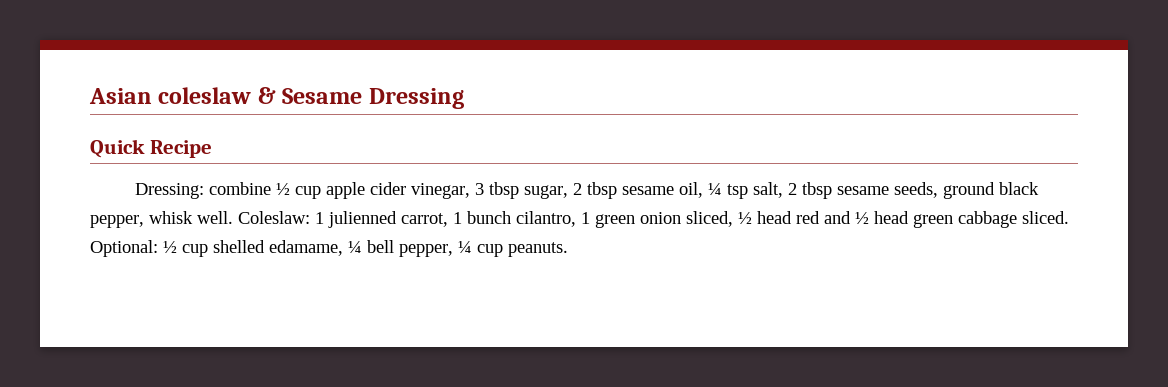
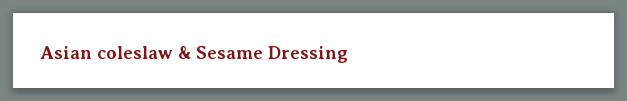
[90,139,212,158] [134,182,1039,199] [90,211,1069,228] [90,240,568,257] // Quick Recipe // Dressing: combine ½ cup apple cider vinegar, 3 tbsp sugar, 2 tbsp sesame oil, ¼ tsp salt, 2 tbsp sesame seeds, ground black pepper, whisk well. Coleslaw: 1 julienned carrot, 1 bunch cilantro, 1 green onion sliced, ½ head red and ½ head green cabbage sliced. Optional: ½ cup shelled edamame, ¼ bell pepper, ¼ cup peanuts. -> (348, 54) none

